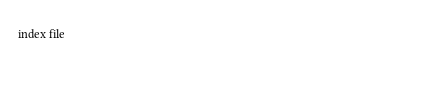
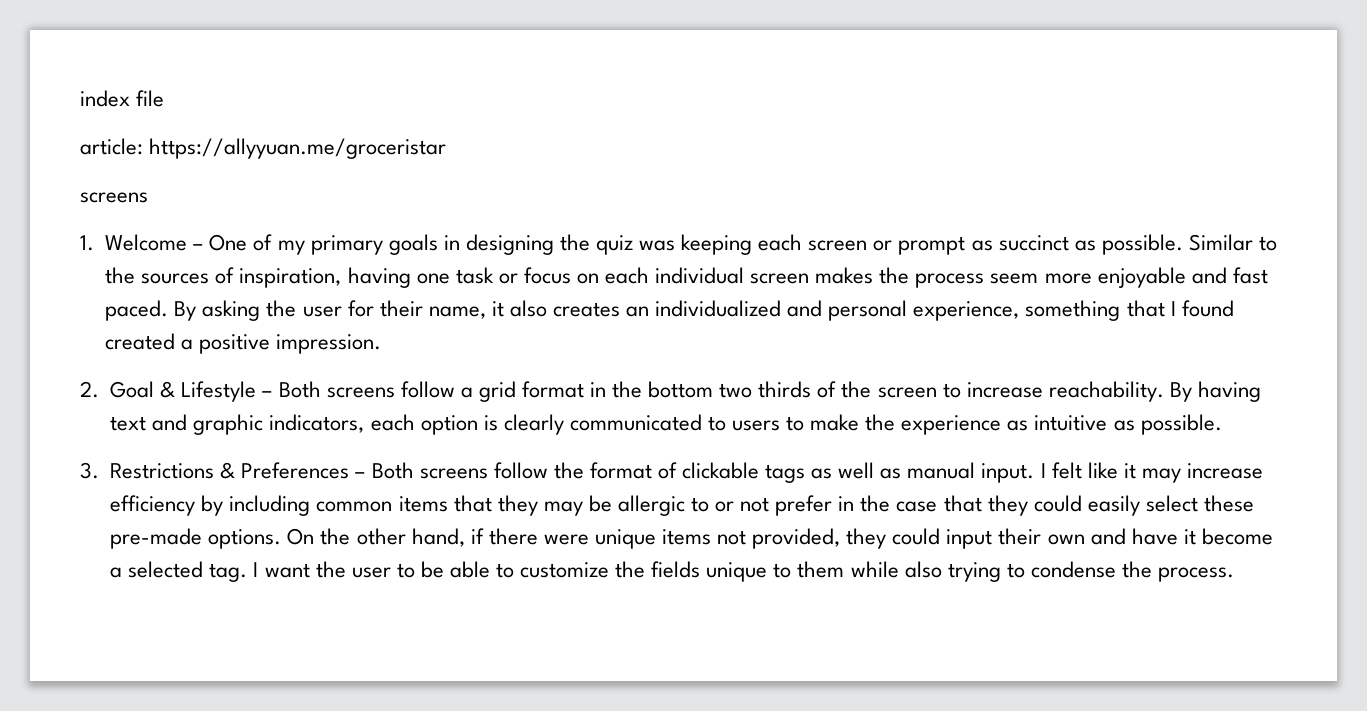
(66, 33) none -> [80,138,447,159] [80,192,148,203] [80,234,1277,255] [105,267,1268,288] [105,300,1234,321] [105,333,382,354] [80,381,1261,402] [110,414,1222,435] [80,462,1263,483] [110,495,1254,516] [110,528,1273,549] [110,561,1234,582] // article: https://allyyuan.me/groceristar // screens // 1. Welcome – One of my primary goals in designing the quiz was keeping each screen or prompt as succinct as possible. Similar to the sources of inspiration, having one task or focus on each individual screen makes the process seem more enjoyable and fast paced. By asking the user for their name, it also creates an individualized and personal experience, something that I found created a positive impression. // 2. Goal & Lifestyle – Both screens follow a grid format in the bottom two thirds of the screen to increase reachability. By having text and graphic indicators, each option is clearly communicated to users to make the experience as intuitive as possible. // 3. Restrictions & Preferences – Both screens follow the format of clickable tags as well as manual input. I felt like it may increase efficiency by including common items that they may be allergic to or not prefer in the case that they could easily select these pre-made options. On the other hand, if there were unique items not provided, they could input their own and have it become a selected tag. I want the user to be able to customize the fields unique to them while also trying to condense the process.

